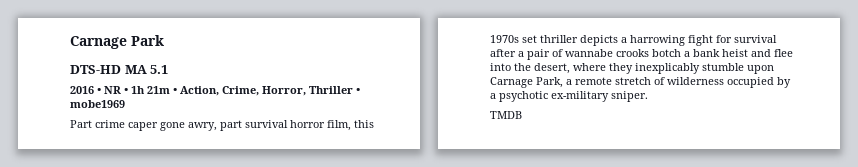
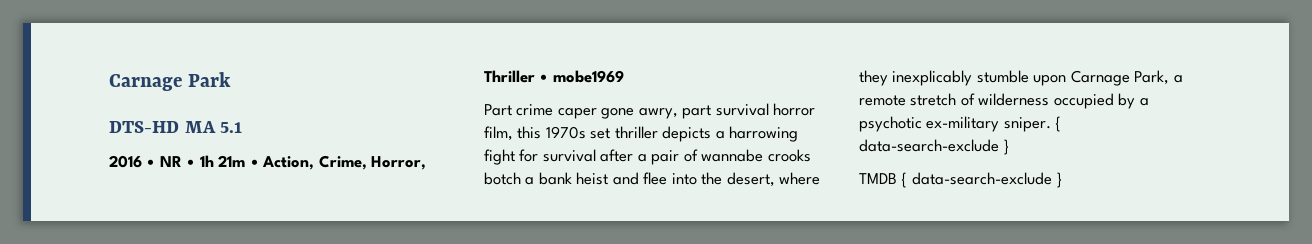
[490,111,522,119] // TMDB -> [1055,116,1062,132] [859,139,1010,155] [859,172,1063,188] { data-search-exclude } // TMDB { data-search-exclude }

